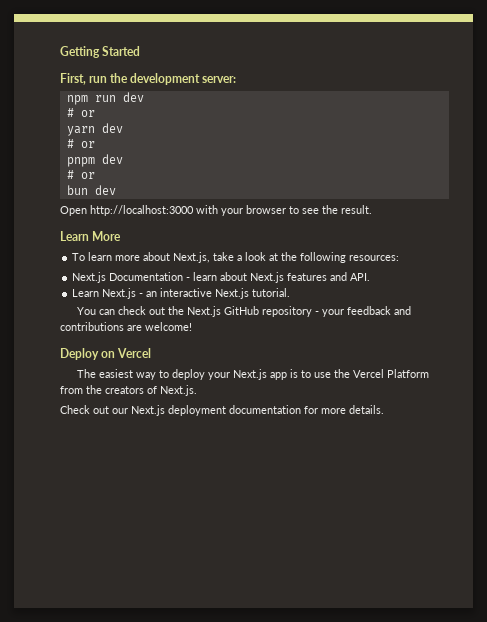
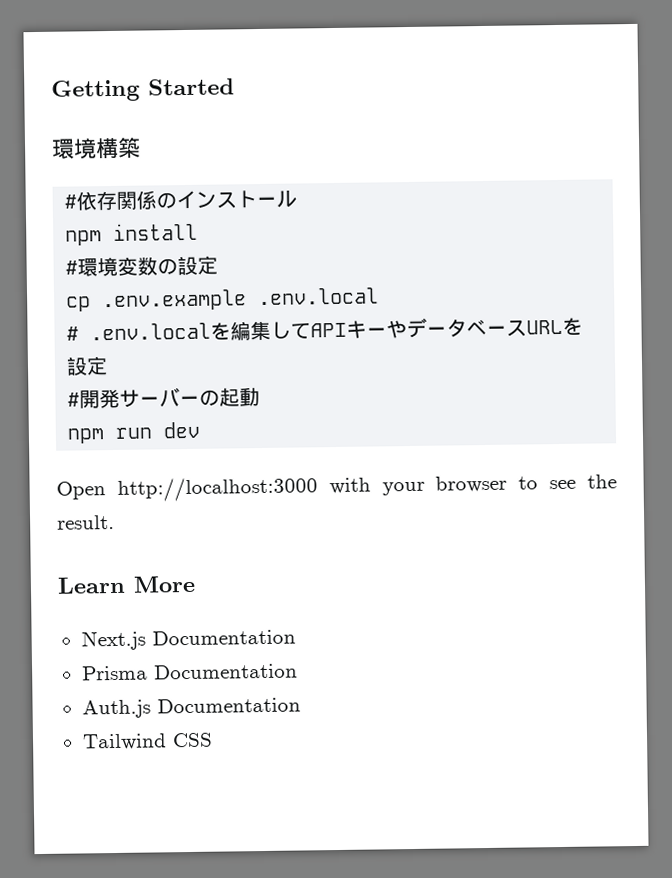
[60,73,237,85] [66,92,144,105] [66,108,95,117] [66,123,123,136] [66,139,95,148] [66,154,123,167] [66,170,95,179] [66,185,88,195] First, run the development server: // npm run dev // # or // yarn dev // # or // pnpm dev // # or // bun -> [51,137,141,160] [64,190,298,211] [65,222,199,246] [65,255,219,277] [66,287,380,312] [66,317,584,341] [66,356,109,376] [67,387,261,409] [67,427,153,444] 環境構築 // #依存関係のインストール // npm install // #環境変数の設定 // cp .env.example .env.local // # .env.localを編集してAPIキーやデータベースURLを設定 // #開発サーバーの起動 // npm run
[72,252,400,263] [72,272,371,283] [72,288,291,299] [76,306,411,317] [60,322,192,331] [60,348,152,360] [76,369,429,380] [60,385,197,396] [60,405,384,416] To learn more about Next.js, take a look at the following resources: // Next.js Documentation - learn about Next.js features and API. // Learn Next.js - an interactive Next.js tutorial. // You can check out the Next.js GitHub repository - your feedback and contributions are welcome! // Deploy on Vercel // The easiest way to deploy your Next.js app is to use the Vercel Platform from the creators of Next.js. // Check out our Next.js deployment documentation for more details. -> [80,629,296,651] [81,663,298,681] [81,697,301,719] [81,732,213,751] Next.js Documentation // Prisma Documentation // Auth.js Documentation // Tailwind CSS

